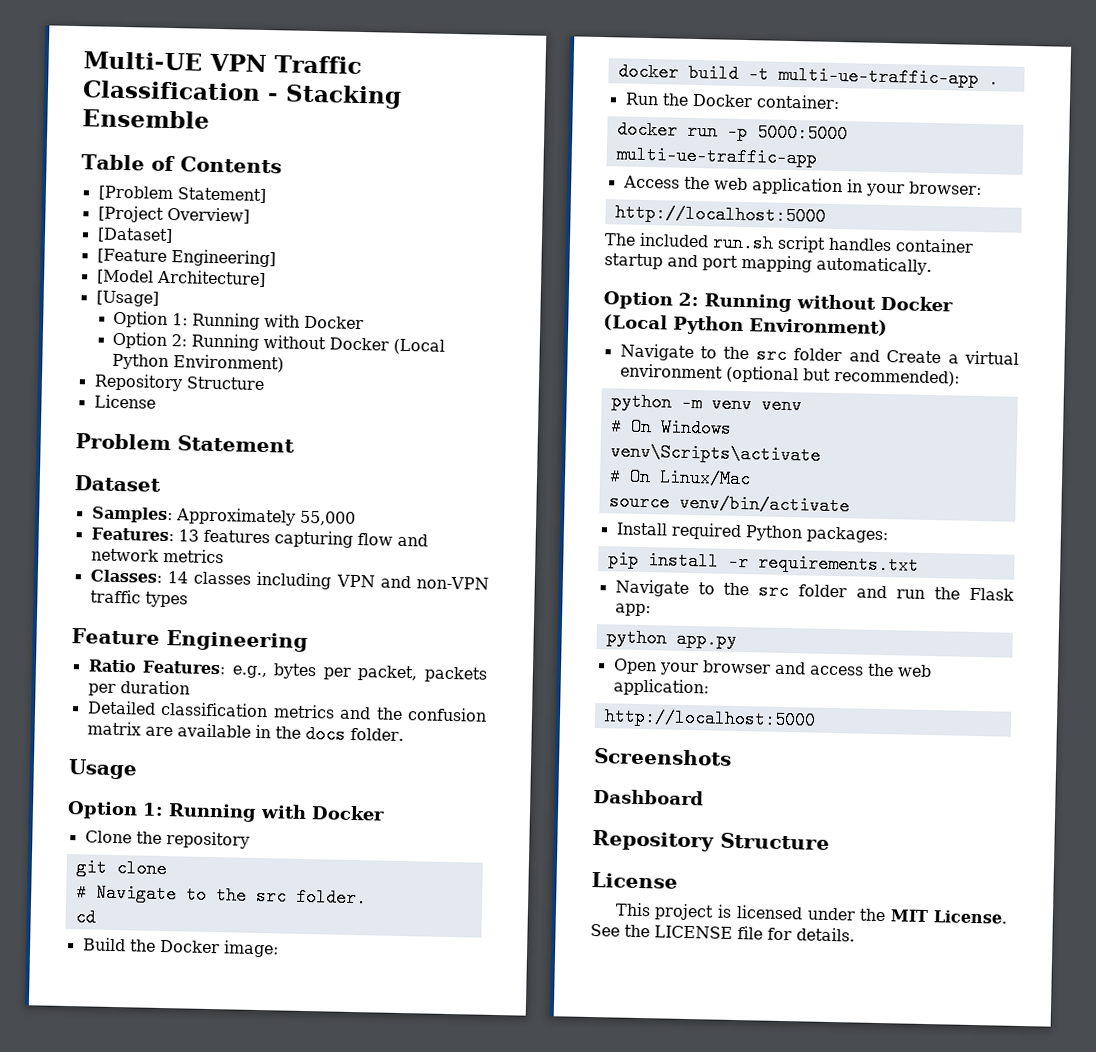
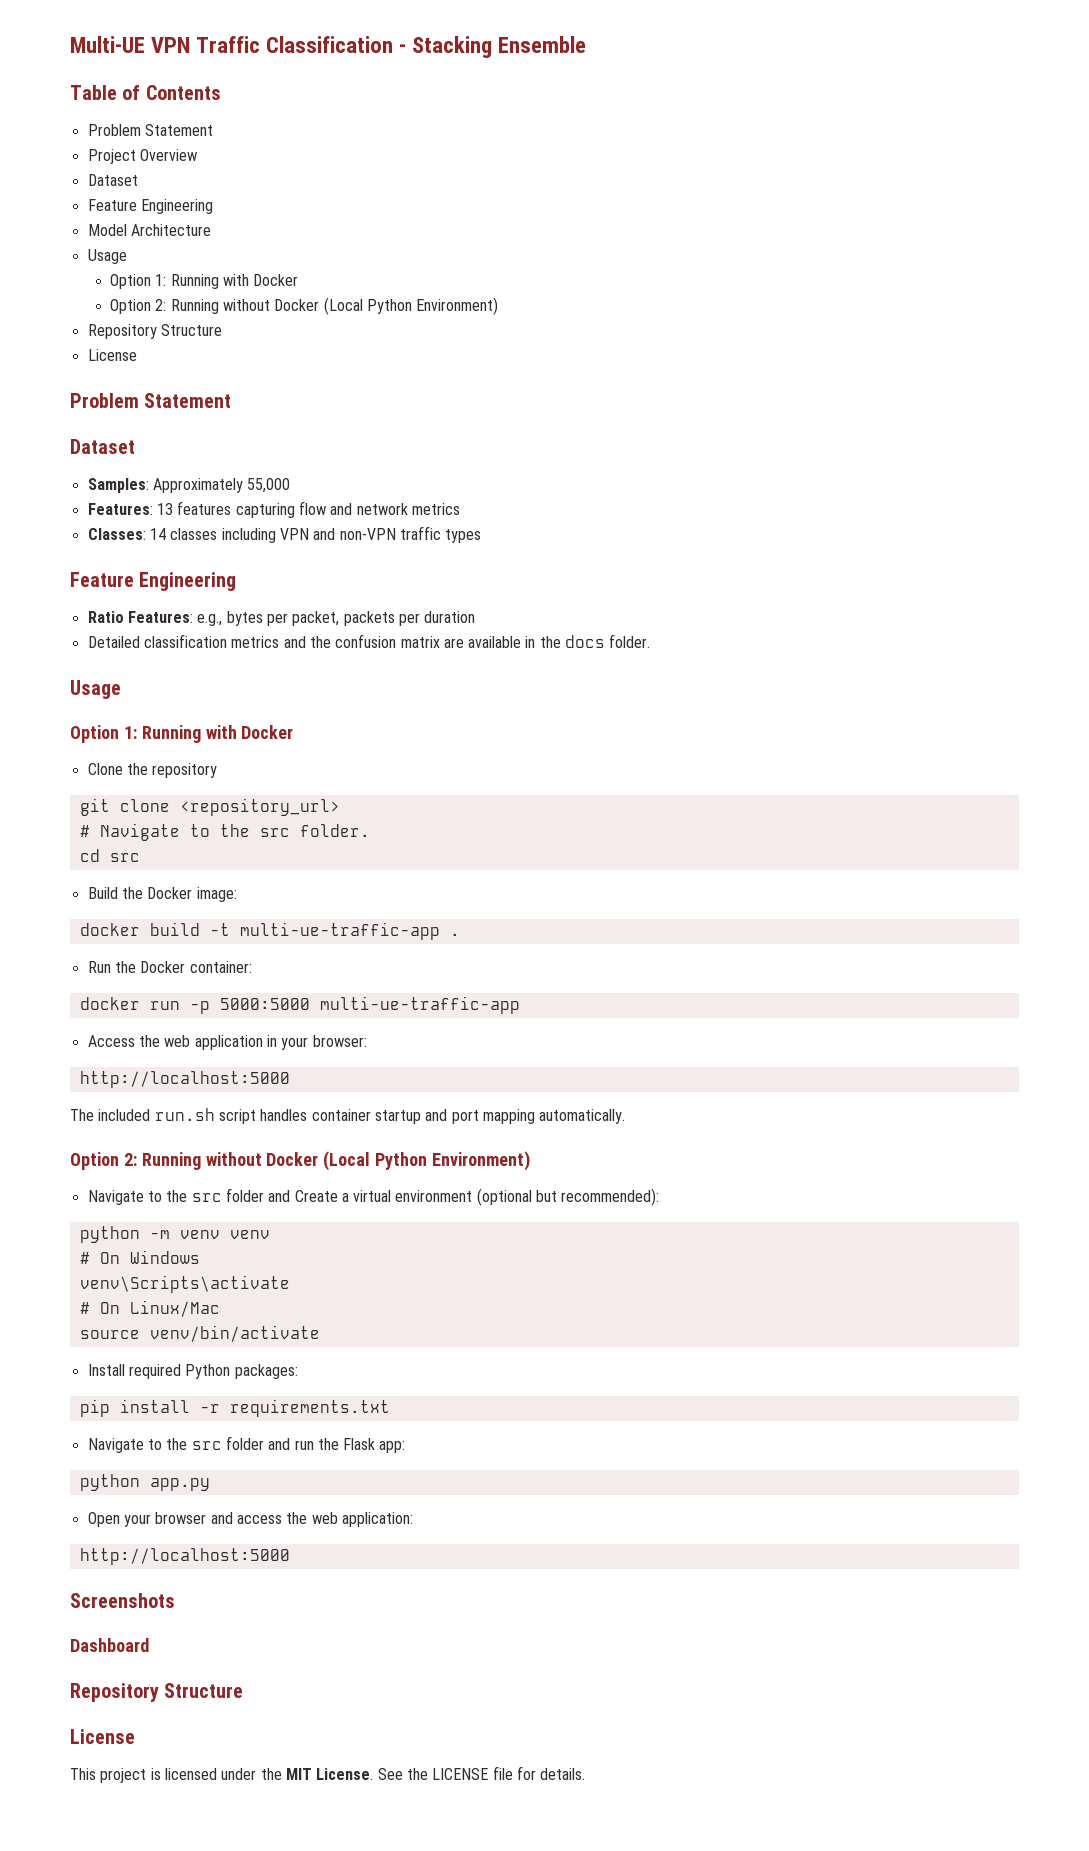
[97,185,266,204] [97,205,250,224] [96,227,173,244] [96,248,276,268] [95,269,266,288] [95,290,159,307] [Problem Statement] // [Project Overview] // [Dataset] // [Feature Engineering] // [Model Architecture] // [Usage] -> [87,124,213,136] [87,149,197,164] [87,174,138,186] [87,199,213,214] [87,224,211,236] [87,249,127,264] Problem Statement // Project Overview // Dataset // Feature Engineering // Model Architecture // Usage
(167, 869) none -> [179,798,340,816] <repository_url>
(96, 917) none -> [109,853,140,862] src

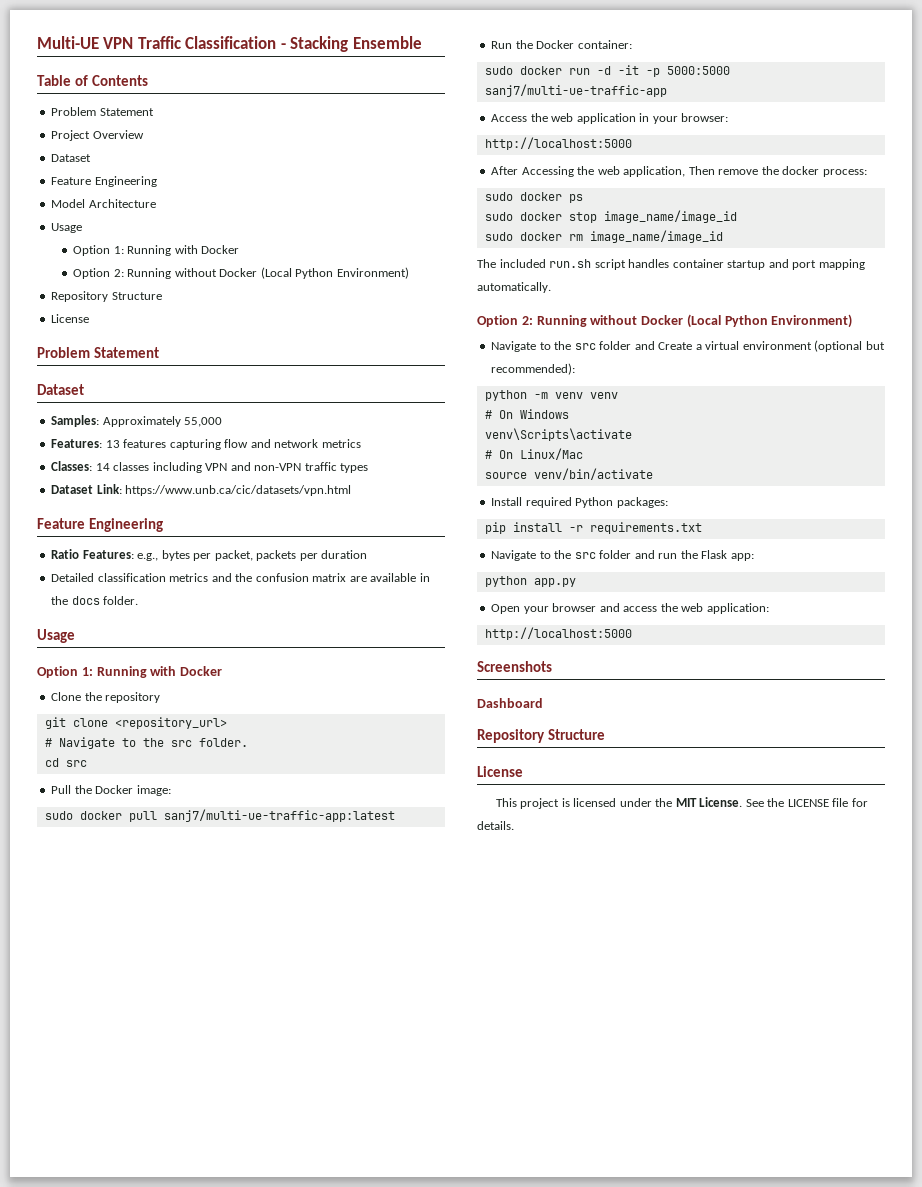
(482, 536) none -> [51,484,352,496] // Dataset Link: https://www.unb.ca/cic/datasets/vpn.html
[87,887,118,899] Build -> [51,785,72,794] Pull
[79,922,460,940] docker build -t multi-ue-traffic-app . -> [44,809,395,822] sudo docker pull sanj7/multi-ue-traffic-app:latest
(252, 967) none -> [484,66,513,75] sudo
(180, 1005) none -> [596,65,639,75] -d -it
[319,996,520,1014] multi-ue-traffic-app -> [484,84,667,97] sanj7/multi-ue-traffic-app
(290, 1079) none -> [491,166,867,177] [484,192,583,203] [484,210,737,223] [484,230,723,243] // After Accessing the web application, Then remove the docker process: // sudo docker ps // sudo docker stop image_name/image_id // sudo docker rm image_name/image_id

